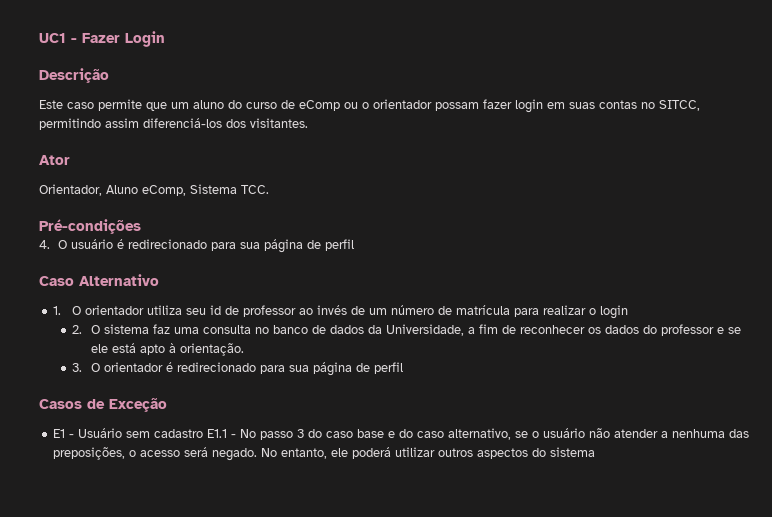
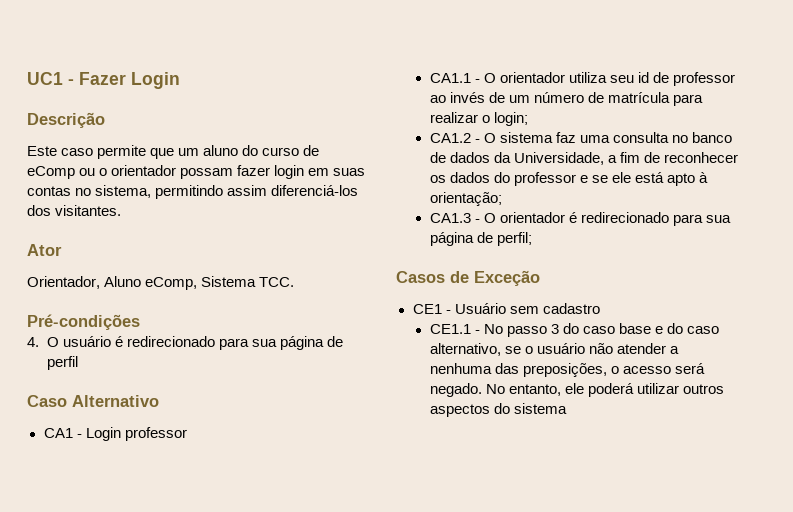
[659,100,700,111] SITCC, -> [95,185,152,198] sistema,
[53,306,62,315] 1. -> [43,427,187,441] [429,73,480,83] CA1 - Login professor // CA1.1 -
[600,305,629,319] [72,325,83,334] login // 2. -> [493,112,528,126] [429,133,480,143] login; // CA1.2 -
[180,343,245,356] [72,363,83,372] orientação. // 3. -> [429,192,502,206] [429,213,480,223] orientação; // CA1.3 -
[374,362,404,374] perfil -> [496,232,532,246] perfil;
[53,429,66,438] E1 -> [412,304,442,314] CE1
[207,429,228,438] E1.1 -> [429,324,471,334] // CE1.1

